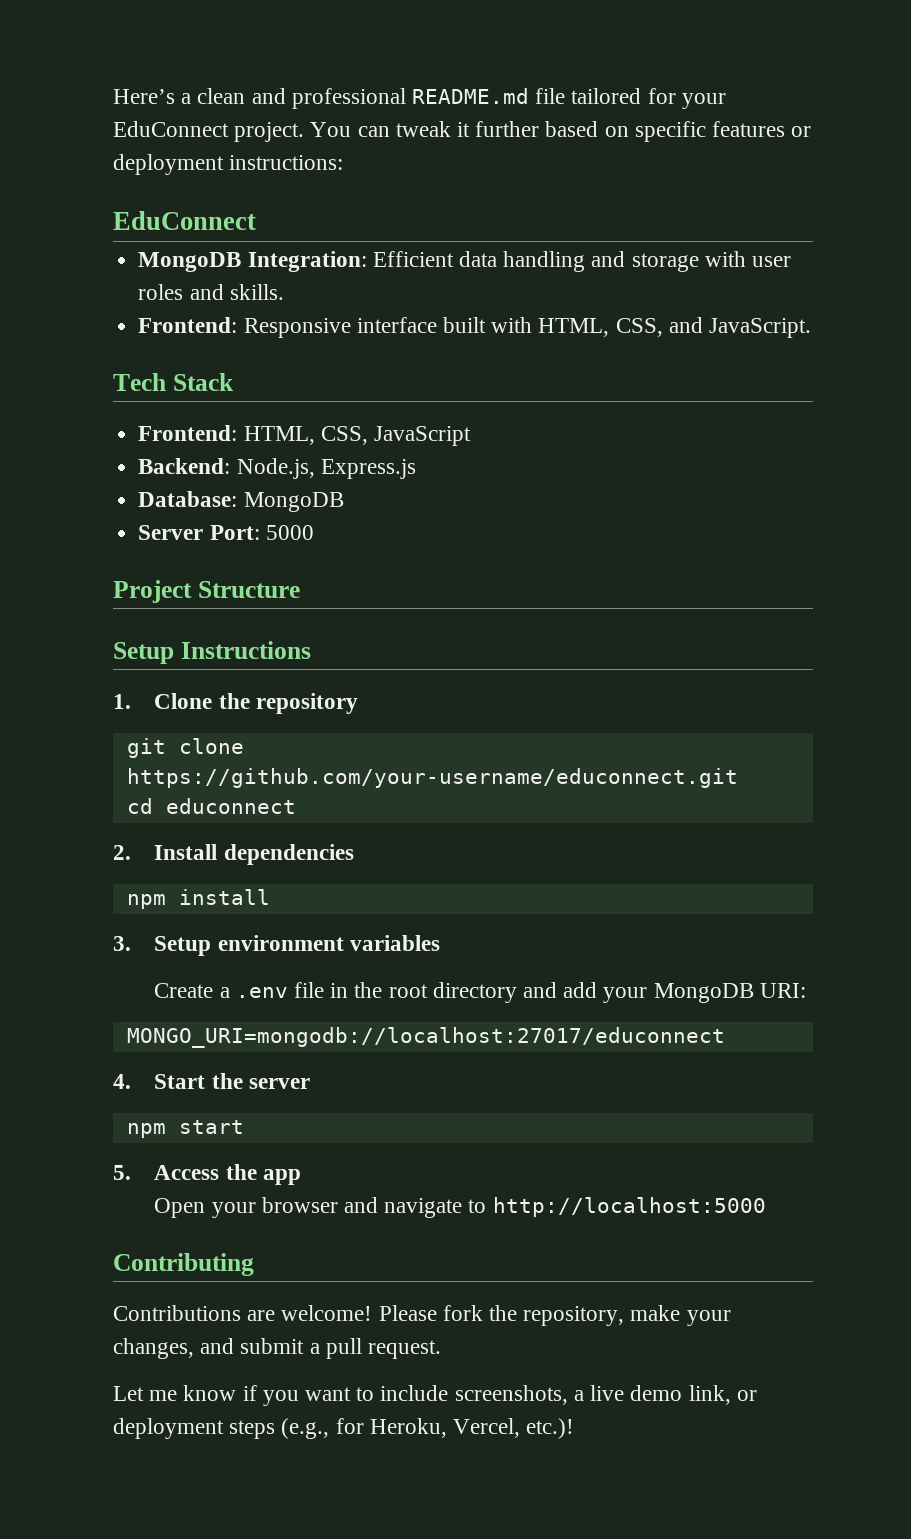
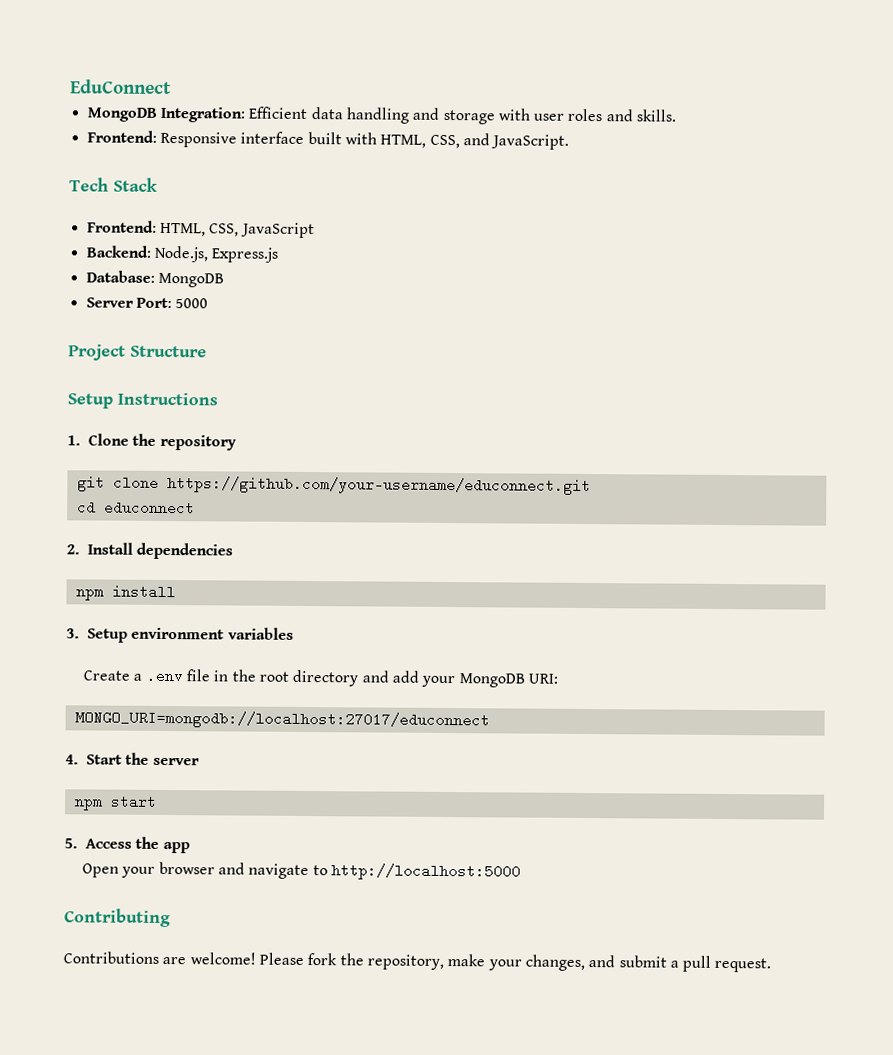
[113,88,726,109] [113,121,812,142] [113,154,344,175] Here’s a clean and professional README.md file tailored for your EduConnect project. You can tweak it further based on specific features or deployment instructions: // -> (70, 87) none
[113,1385,757,1406] [113,1418,575,1439] // Let me know if you want to include screenshots, a live demo link, or deployment steps (e.g., for Heroku, Vercel, etc.)! -> (772, 965) none

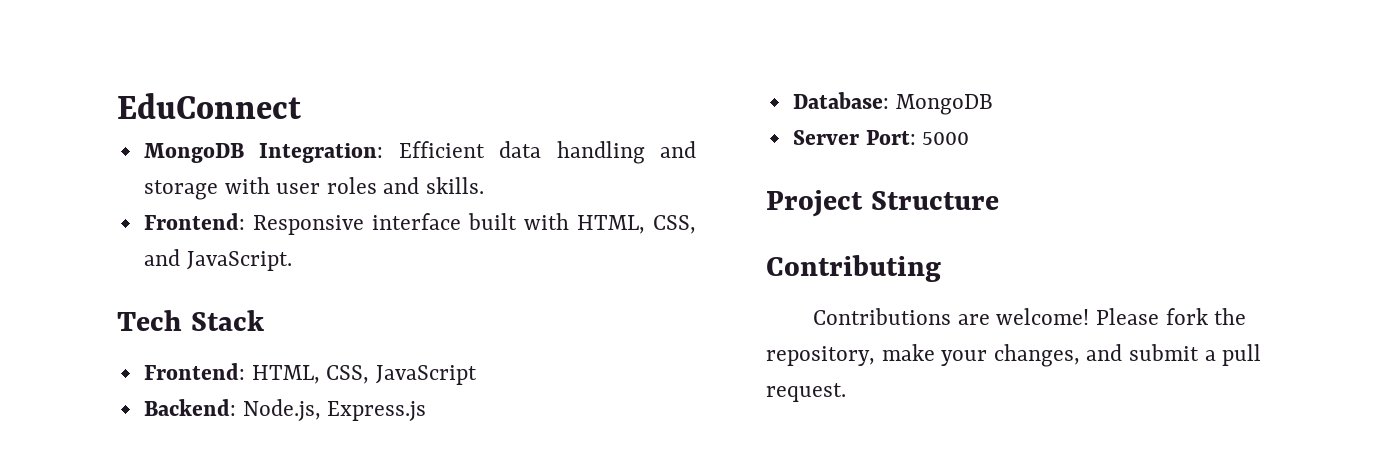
[67,392,218,409] [67,433,237,451] [76,475,591,496] [76,500,195,516] [66,542,234,560] [75,584,176,601] [66,627,294,643] [83,668,558,688] [74,710,490,730] [65,752,200,766] [73,794,157,811] [64,836,190,854] [82,861,521,881] // Setup Instructions // 1. Clone the repository // git clone https://github.com/your-username/educonnect.git // cd educonnect // 2. Install dependencies // npm install // 3. Setup environment variables // Create a .env file in the root directory and add your MongoDB URI: // MONGO_URI=mongodb://localhost:27017/educonnect // 4. Start the server // npm start // 5. Access the app // Open your browser and navigate to http://localhost:5000 -> (999, 200) none

